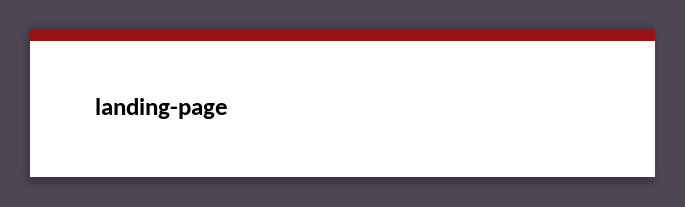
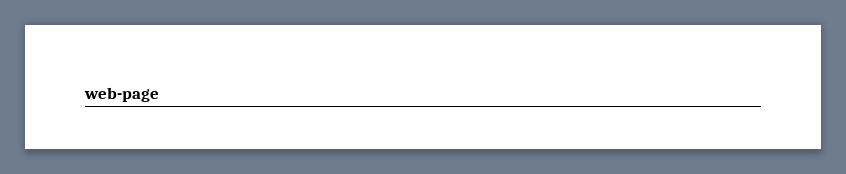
[95,98,228,119] landing-page -> [84,87,159,102] web-page

